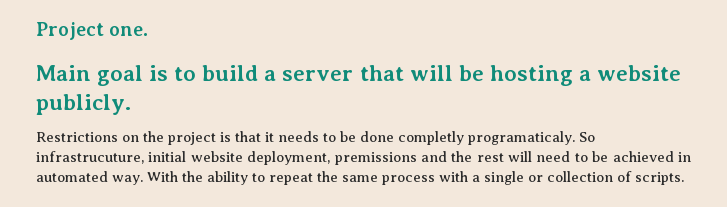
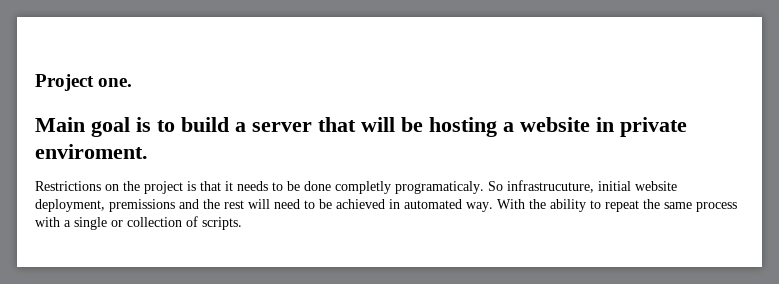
[36,94,131,115] publicly. -> [596,117,687,137] [35,144,148,159] in private enviroment.

